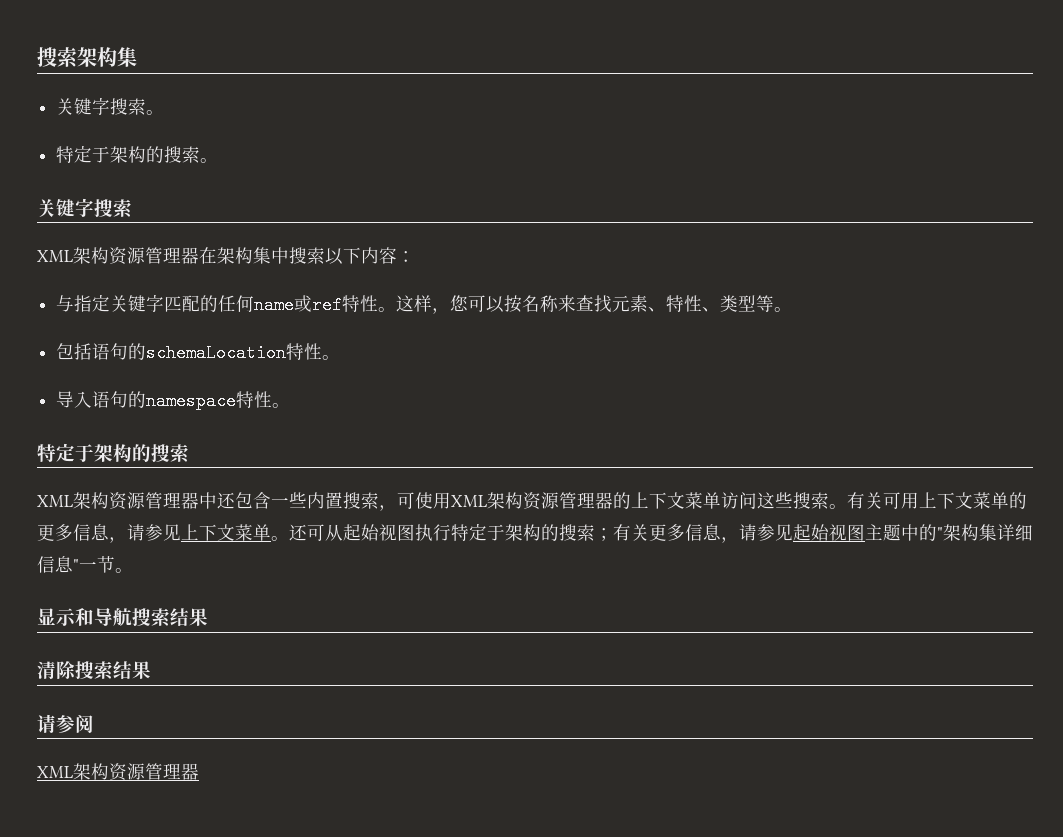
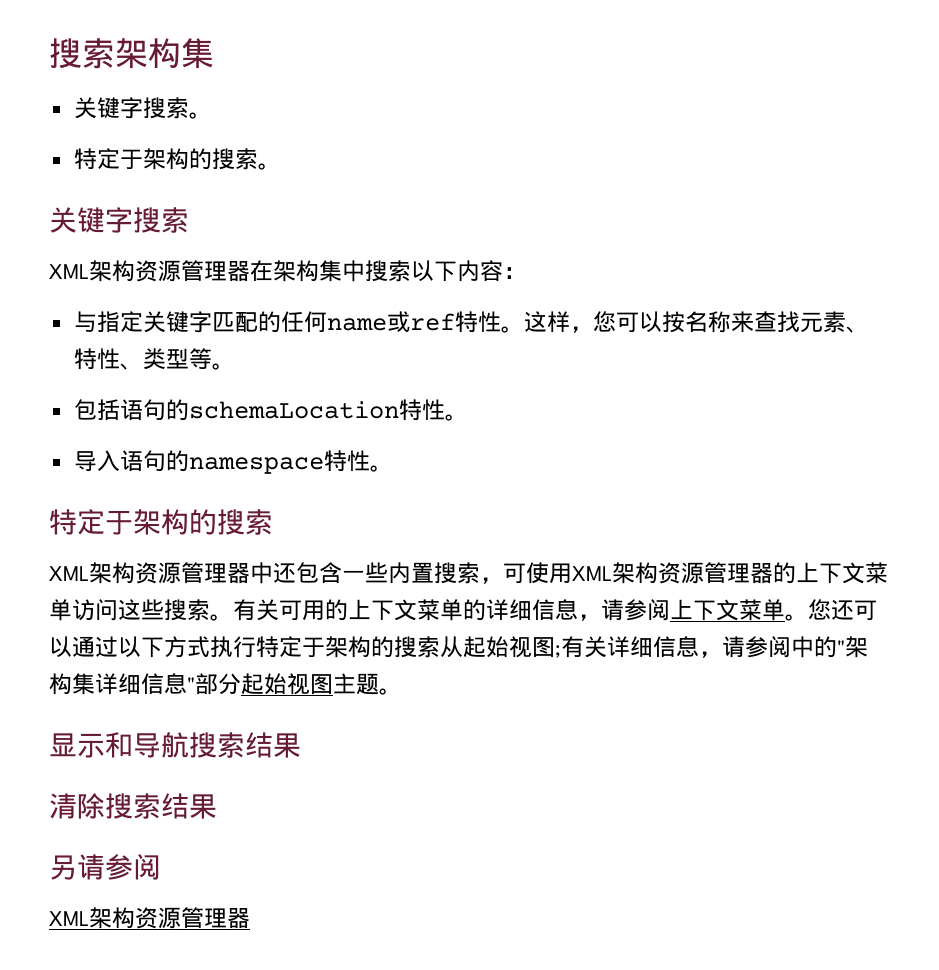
(919, 500) none -> [325,599,348,621] 的
[37,524,181,543] 更多信息，请参见 -> [486,599,670,621] 详细信息，请参阅
[289,524,415,541] 还可从起始视图 -> [808,599,877,621] [49,636,210,658] 您还可以通过以下方式
[595,524,901,543] ；有关更多信息，请参见起始视图主题 -> [440,636,791,658] 从起始视图;有关详细信息，请参阅
[79,556,115,573] 一节 -> [195,673,379,695] 部分起始视图主题
(151, 670) none -> [49,855,77,880] 另

